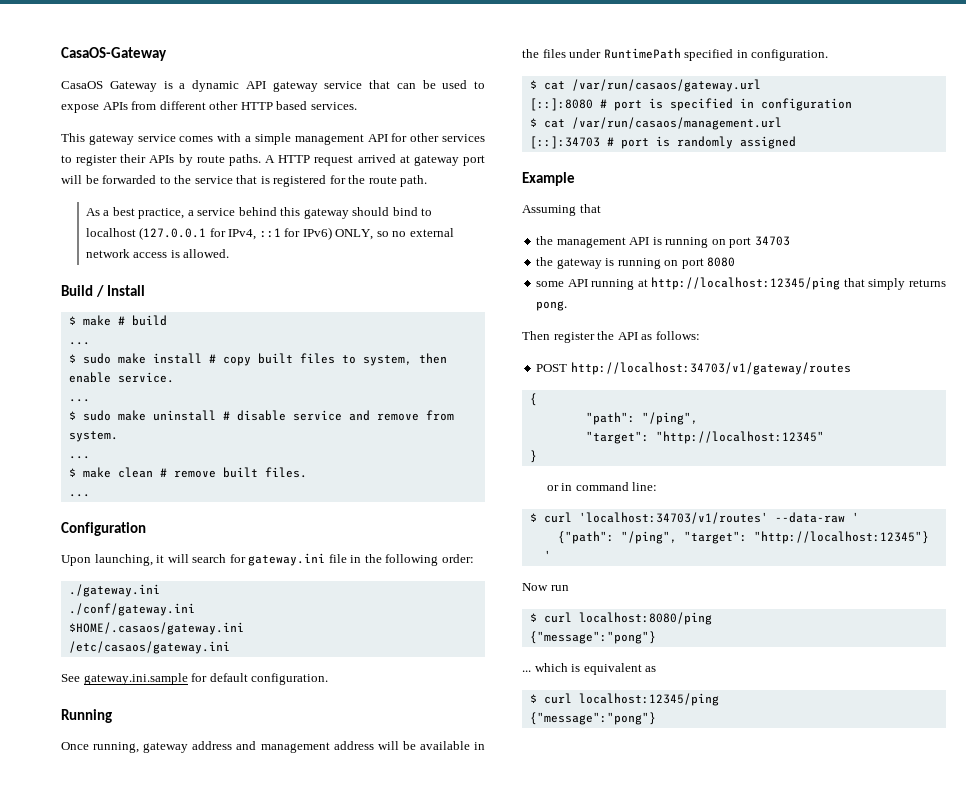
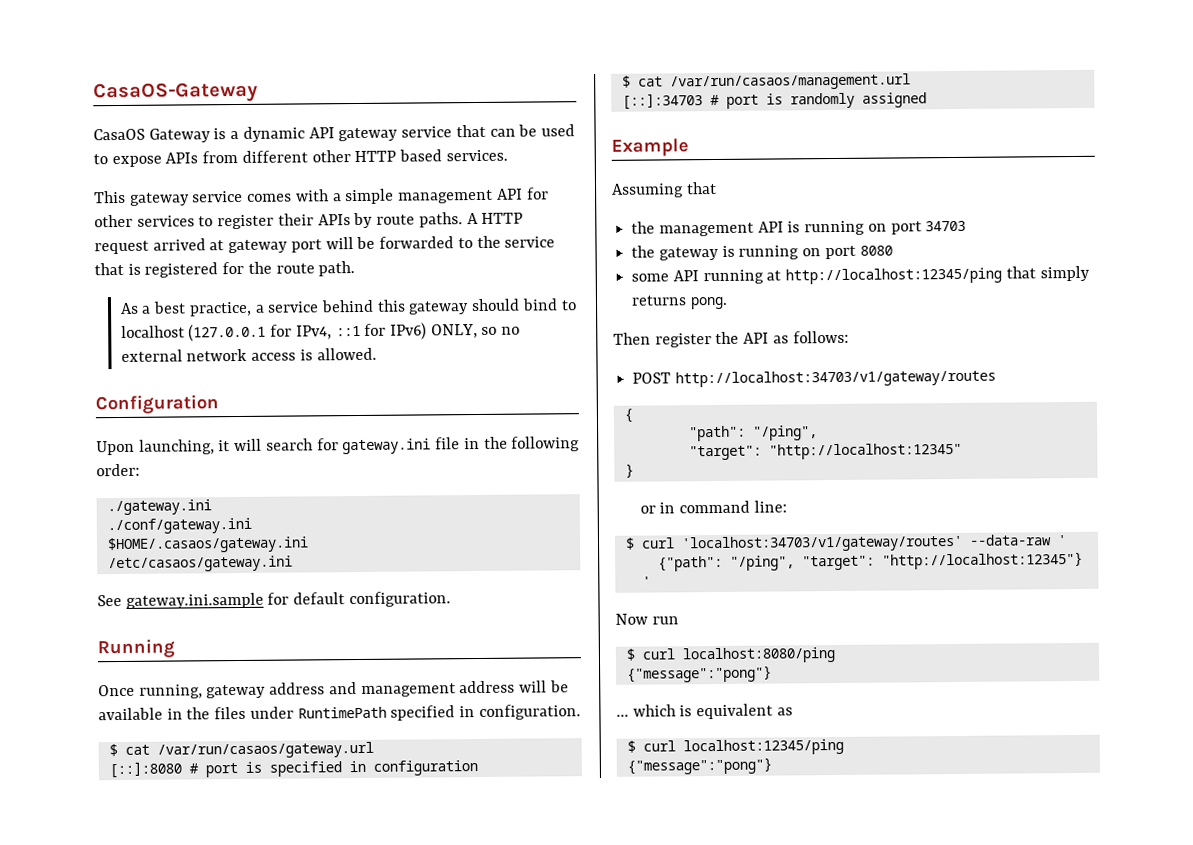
[61,285,145,297] [68,315,167,326] [68,342,90,345] [68,353,447,366] [68,372,174,383] [68,399,90,402] [68,410,454,421] [68,431,118,442] [68,456,90,459] [68,467,307,478] [68,494,90,497] // Build / Install // $ make # build // ... // $ sudo make install # copy built files to system, then enable service. // ... // $ sudo make uninstall # disable service and remove from system. // ... // $ make clean # remove built files. // ... -> (377, 354) none
[578,512,768,524] 'localhost:34703/v1/routes' -> [680,534,963,553] 'localhost:34703/v1/gateway/routes'

